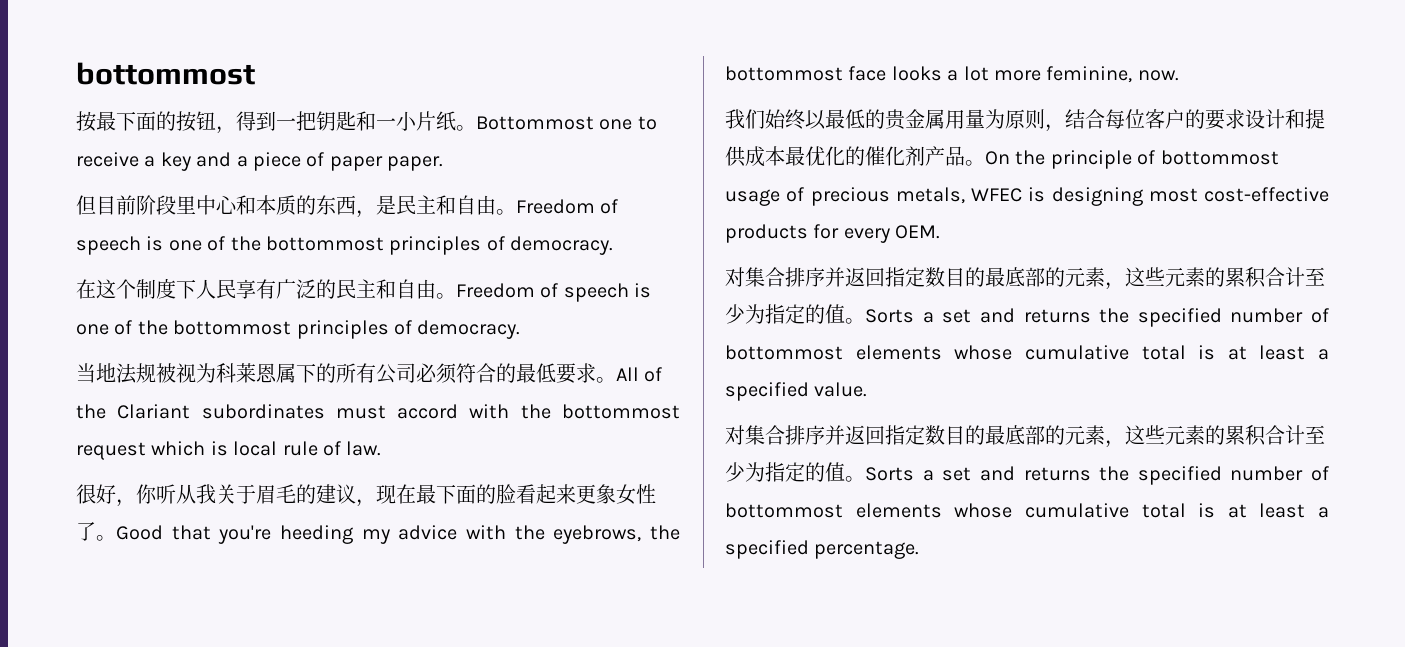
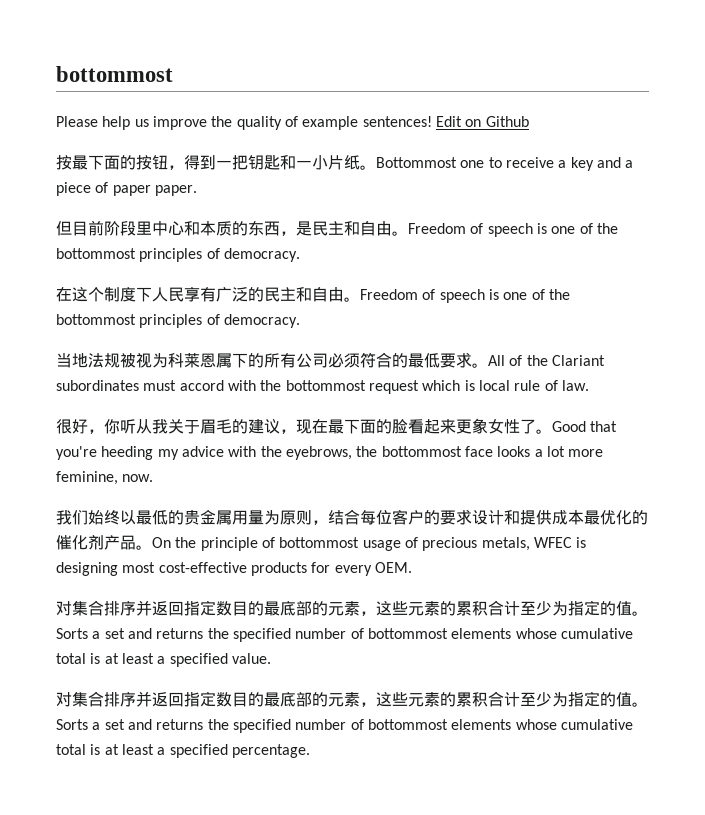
[76,62,255,85] bottommost -> [56,66,173,82] [56,116,529,130] bottommost // Please help us improve the quality of example sentences! Edit on Github

